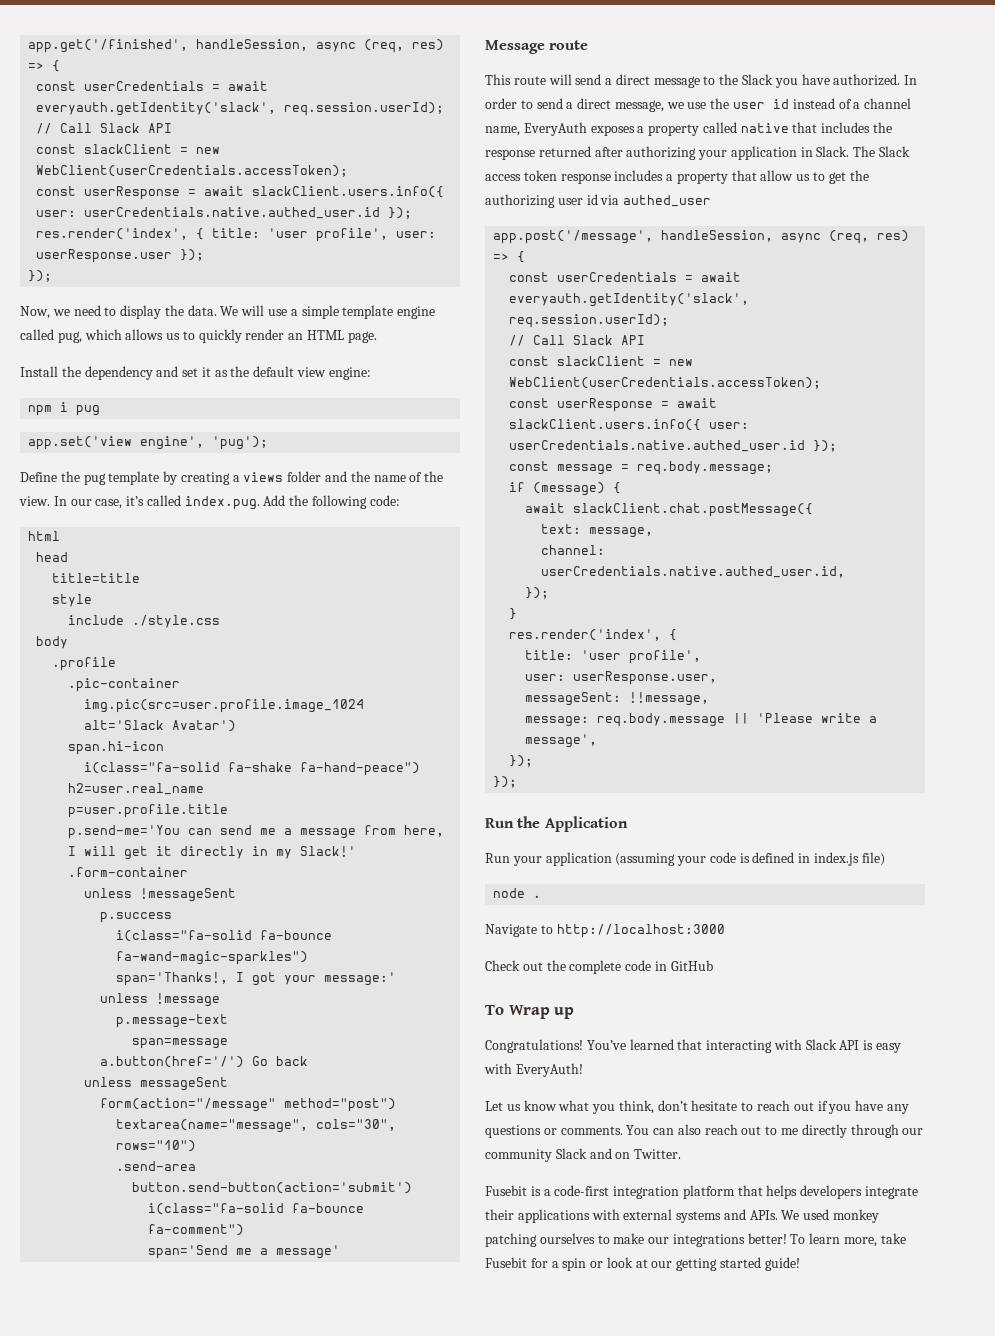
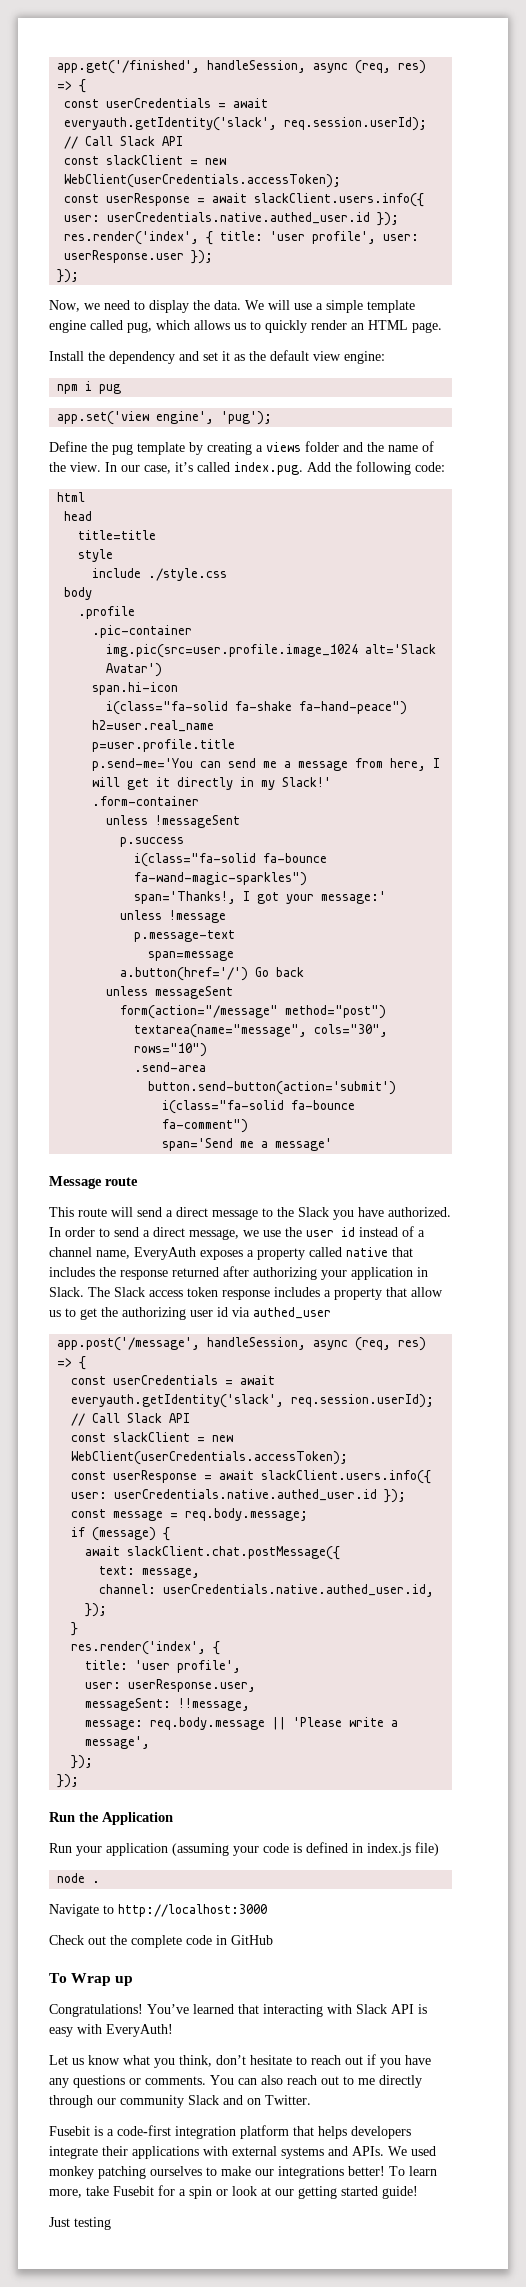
(800, 1264) none -> [49,2217,111,2230] // Just testing

